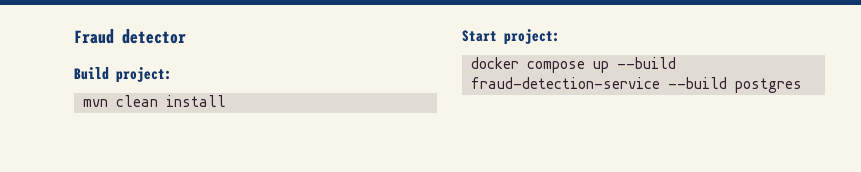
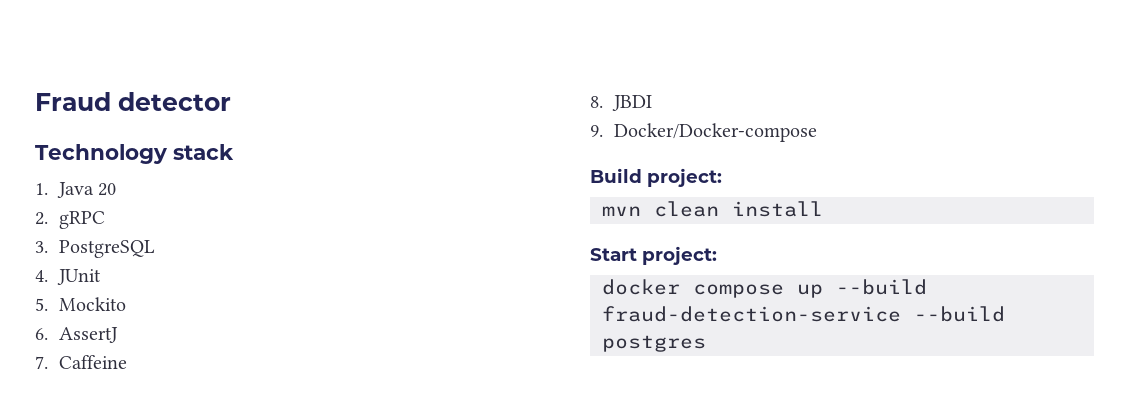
(186, 36) none -> [35,144,234,164] [35,182,117,198] [35,211,105,229] [35,240,155,258] [35,269,101,285] [35,297,126,311] [35,327,118,343] [35,355,127,369] [590,95,652,111] [590,123,817,142] // Technology stack // 1. Java 20 // 2. gRPC // 3. PostgreSQL // 4. JUnit // 5. Mockito // 6. AssertJ // 7. Caffeine // 8. JBDI // 9. Docker/Docker-compose

